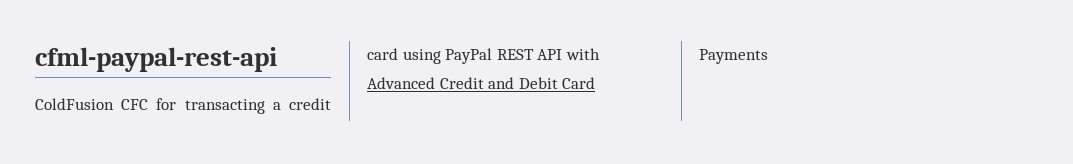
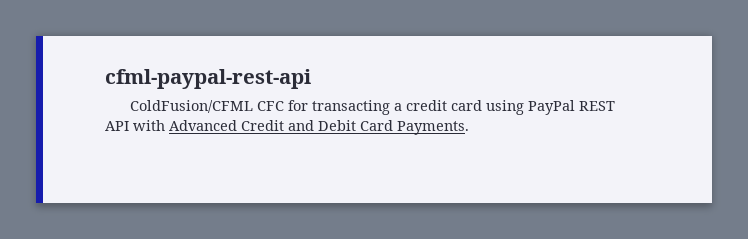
[35,98,114,110] ColdFusion -> [130,100,254,113] ColdFusion/CFML
[699,49,768,64] Payments -> [397,121,469,135] Payments.

